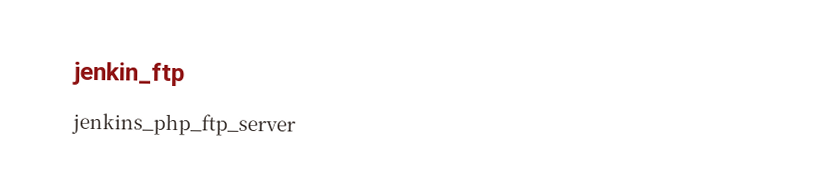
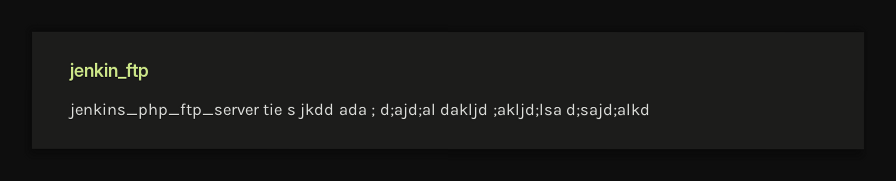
(296, 124) none -> [262,102,651,121] tie s jkdd ada ; d;ajd;al dakljd ;akljd;lsa d;sajd;alkd

